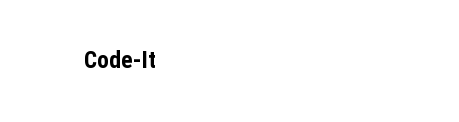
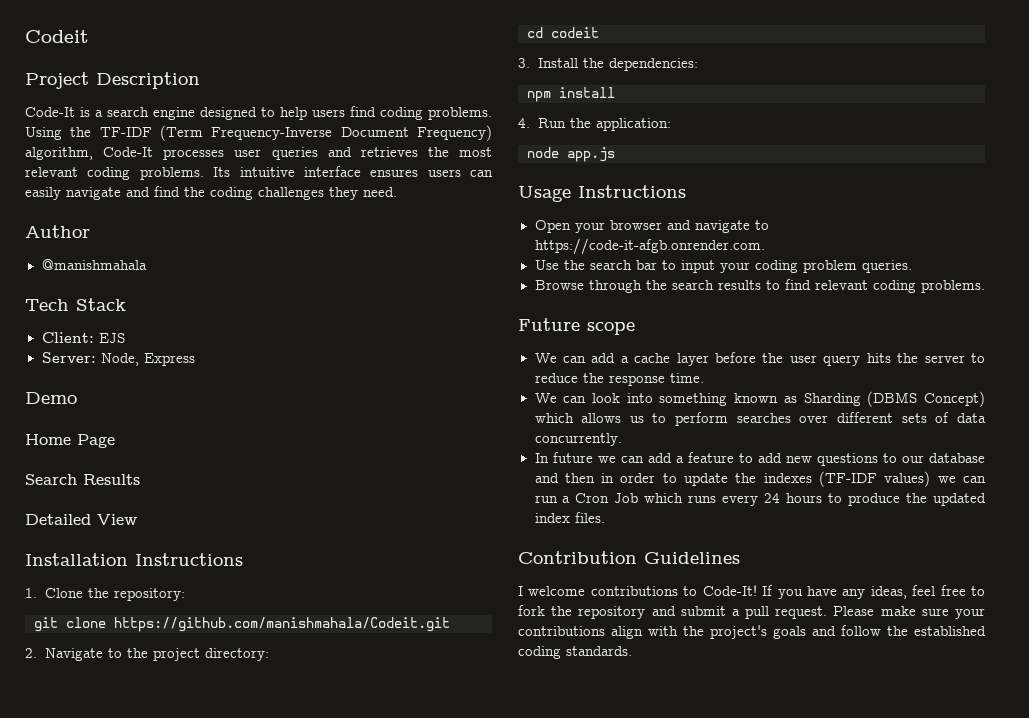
[84,50,156,68] Code-It -> [25,30,89,43] [25,72,200,89] [25,106,492,120] [25,125,492,141] [25,147,492,160] [25,166,493,180] [25,186,397,200] [25,225,90,238] [41,259,147,270] [25,298,126,311] [41,332,125,343] [41,352,195,366] [25,392,77,404] [25,434,115,448] [25,474,140,485] [25,514,137,525] [25,553,243,566] [25,588,186,601] [34,617,450,632] [25,648,270,661] [527,27,599,38] [518,58,699,71] [527,87,615,102] [518,118,672,131] [527,147,615,162] [518,185,686,202] [534,220,769,233] [534,238,765,255] [534,260,912,273] [534,279,985,293] [518,318,635,335] [534,352,985,366] [534,373,704,386] [534,391,985,407] [534,412,986,426] [534,433,622,446] [534,452,986,466] [534,471,986,487] [534,493,986,506] [534,512,605,523] [518,551,740,564] [518,585,986,599] [518,605,985,619] [518,625,986,639] [518,646,632,659] Codeit // Project Description // Code-It is a search engine designed to help users find coding problems. Using the TF-IDF (Term Frequency-Inverse Document Frequency) algorithm, Code-It processes user queries and retrieves the most relevant coding problems. Its intuitive interface ensures users can easily navigate and find the coding challenges they need. // Author // @manishmahala // Tech Stack // Client: EJS // Server: Node, Express // Demo // Home Page // Search Results // Detailed View // Installation Instructions // 1. Clone the repository: // git clone https://github.com/manishmahala/Codeit.git // 2. Navigate to the project directory: // cd codeit // 3. Install the dependencies: // npm install // 4. Run the application: // node app.js // Usage Instructions // Open your browser and navigate to https://code-it-afgb.onrender.com. // Use the search bar to input your coding problem queries. // Browse through the search results to find relevant coding problems. // Future scope // We can add a cache layer before the user query hits the server to reduce the response time. // We can look into something known as Sharding (DBMS Concept) which allows us to perform searches over different sets of data concurrently. // In future we can add a feature to add new questions to our database and then in order to update the indexes (TF-IDF values) we can run a Cron Job which runs every 24 hours to produce the updated index files. // Contribution Guidelines // I welcome contributions to Code-It! If you have any ideas, feel free to fork the repository and submit a pull request. Please make sure your contributions align with the project's goals and follow the established coding standards.

